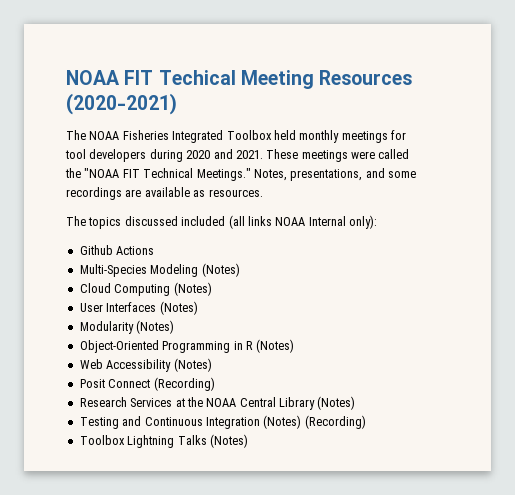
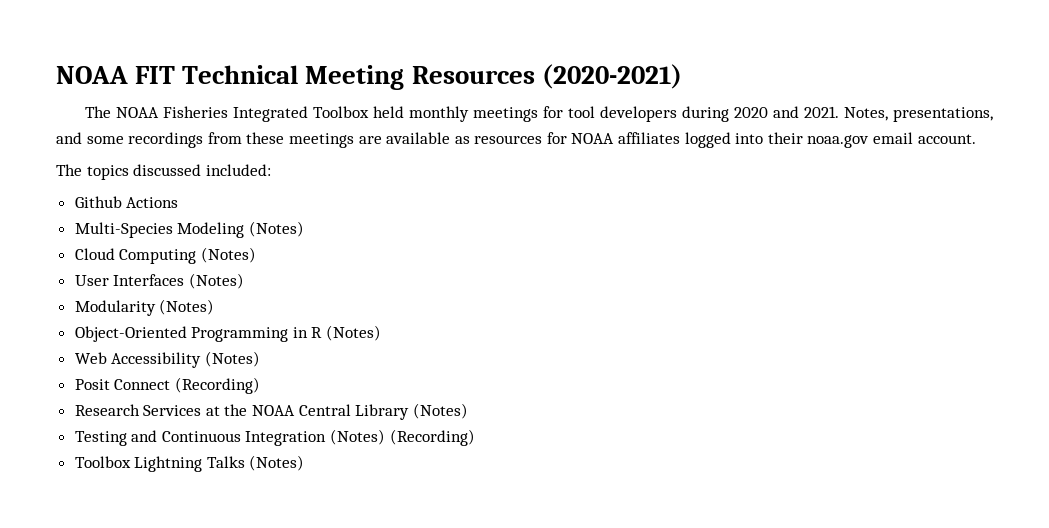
[158,70,236,85] Techical -> [182,65,299,84] Technical
[266,149,410,162] [65,168,251,181] These meetings were called the "NOAA FIT Technical Meetings." -> (840, 112) none
[125,187,263,197] [66,215,377,229] are available as resources. // The topics discussed included (all links NOAA Internal only): -> [207,132,976,148] [56,164,271,180] from these meetings are available as resources for NOAA affiliates logged into their noaa.gov email account. // The topics discussed included:

